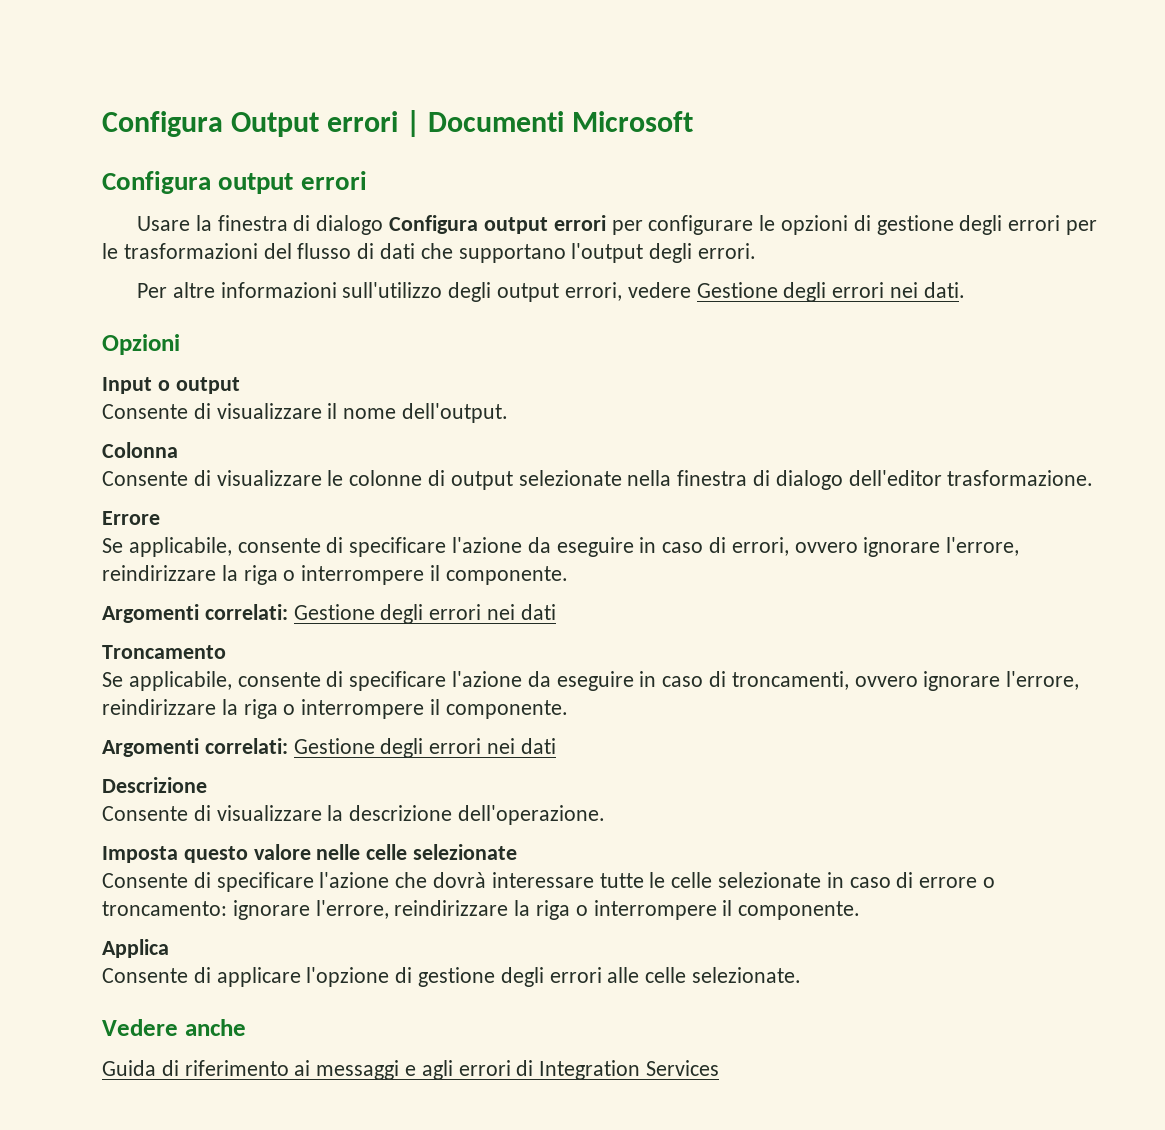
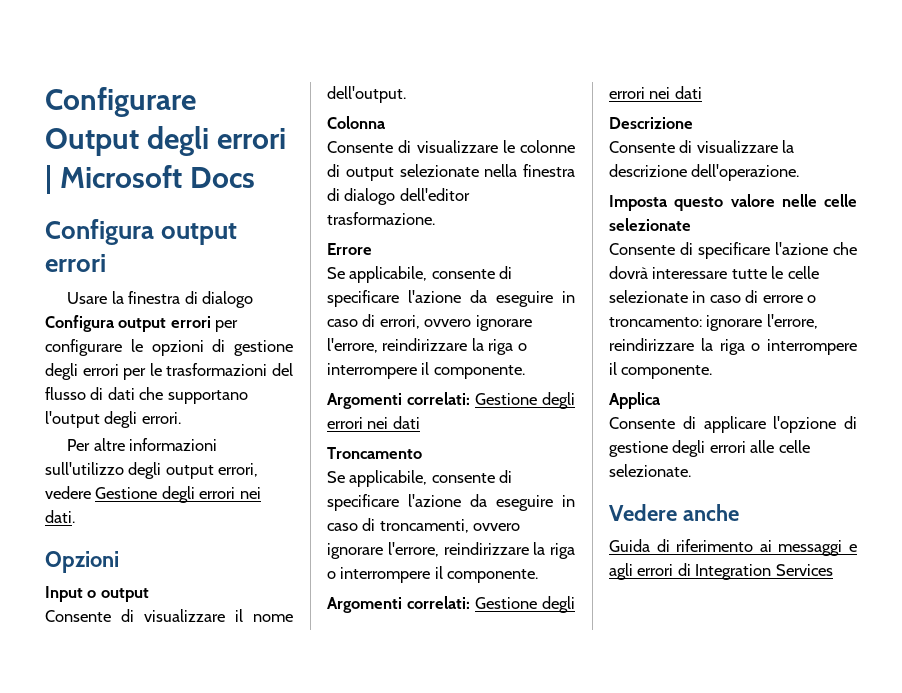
[102,111,319,137] Configura Output -> [45,87,196,117] [45,126,210,156] Configurare Output degli
[427,111,564,132] Documenti -> (52, 179) none
(693, 121) none -> [190,167,256,188] Docs

